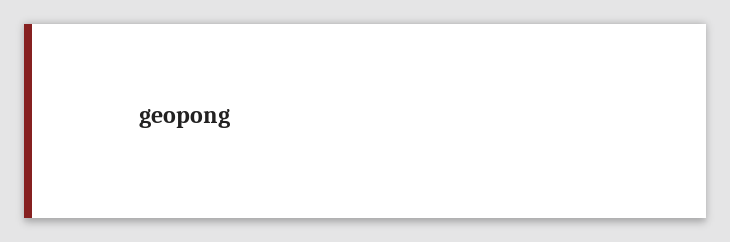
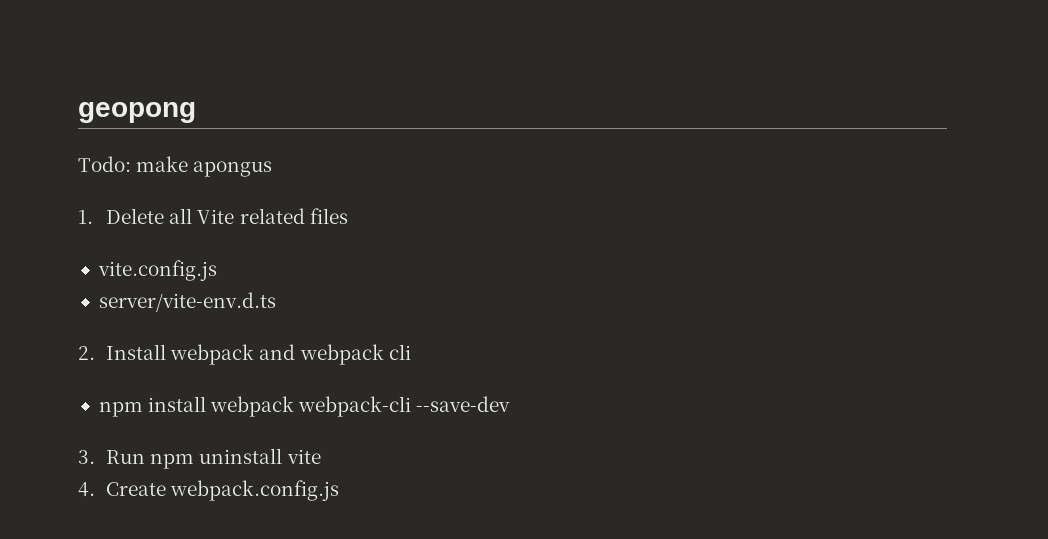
(230, 118) none -> [78,156,273,177] [78,208,348,224] [97,260,217,281] [98,292,276,312] [78,344,411,365] [98,396,511,417] [78,448,321,469] [78,480,340,501] // Todo: make apongus // 1. Delete all Vite related files // vite.config.js // server/vite-env.d.ts // 2. Install webpack and webpack cli // npm install webpack webpack-cli --save-dev // 3. Run npm uninstall vite // 4. Create webpack.config.js

